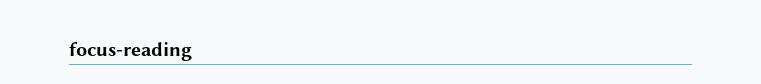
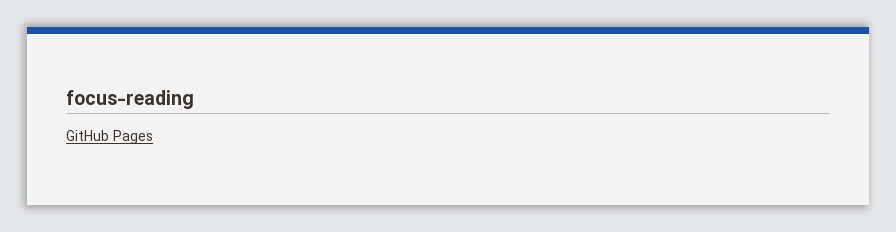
(192, 51) none -> [66,130,153,144] // GitHub Pages

